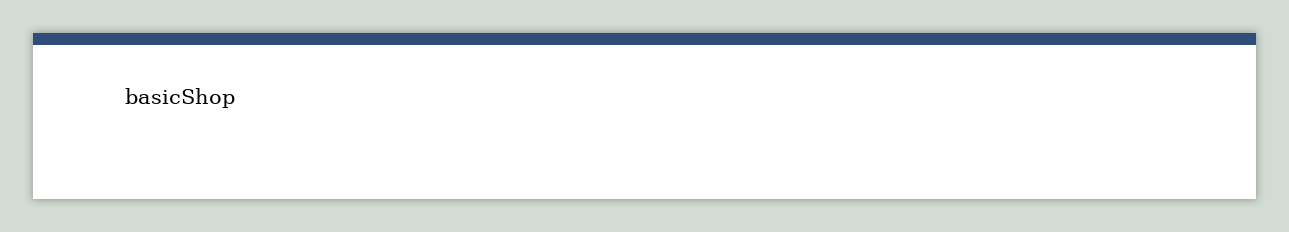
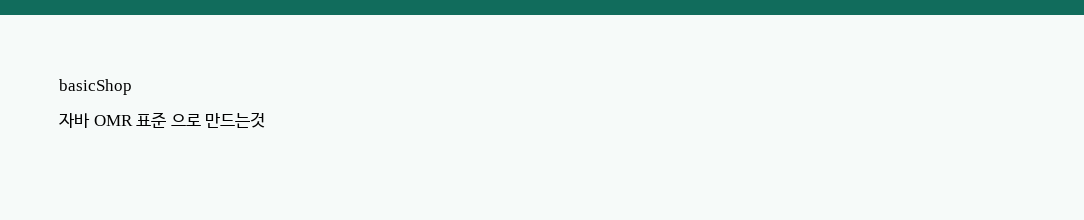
(235, 98) none -> [59,112,266,128] // 자바 OMR 표준 으로 만드는것

